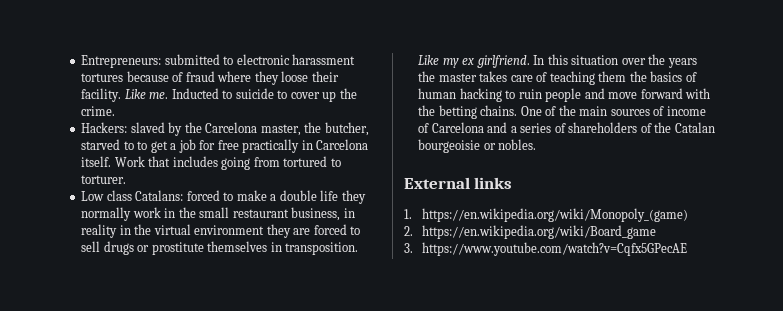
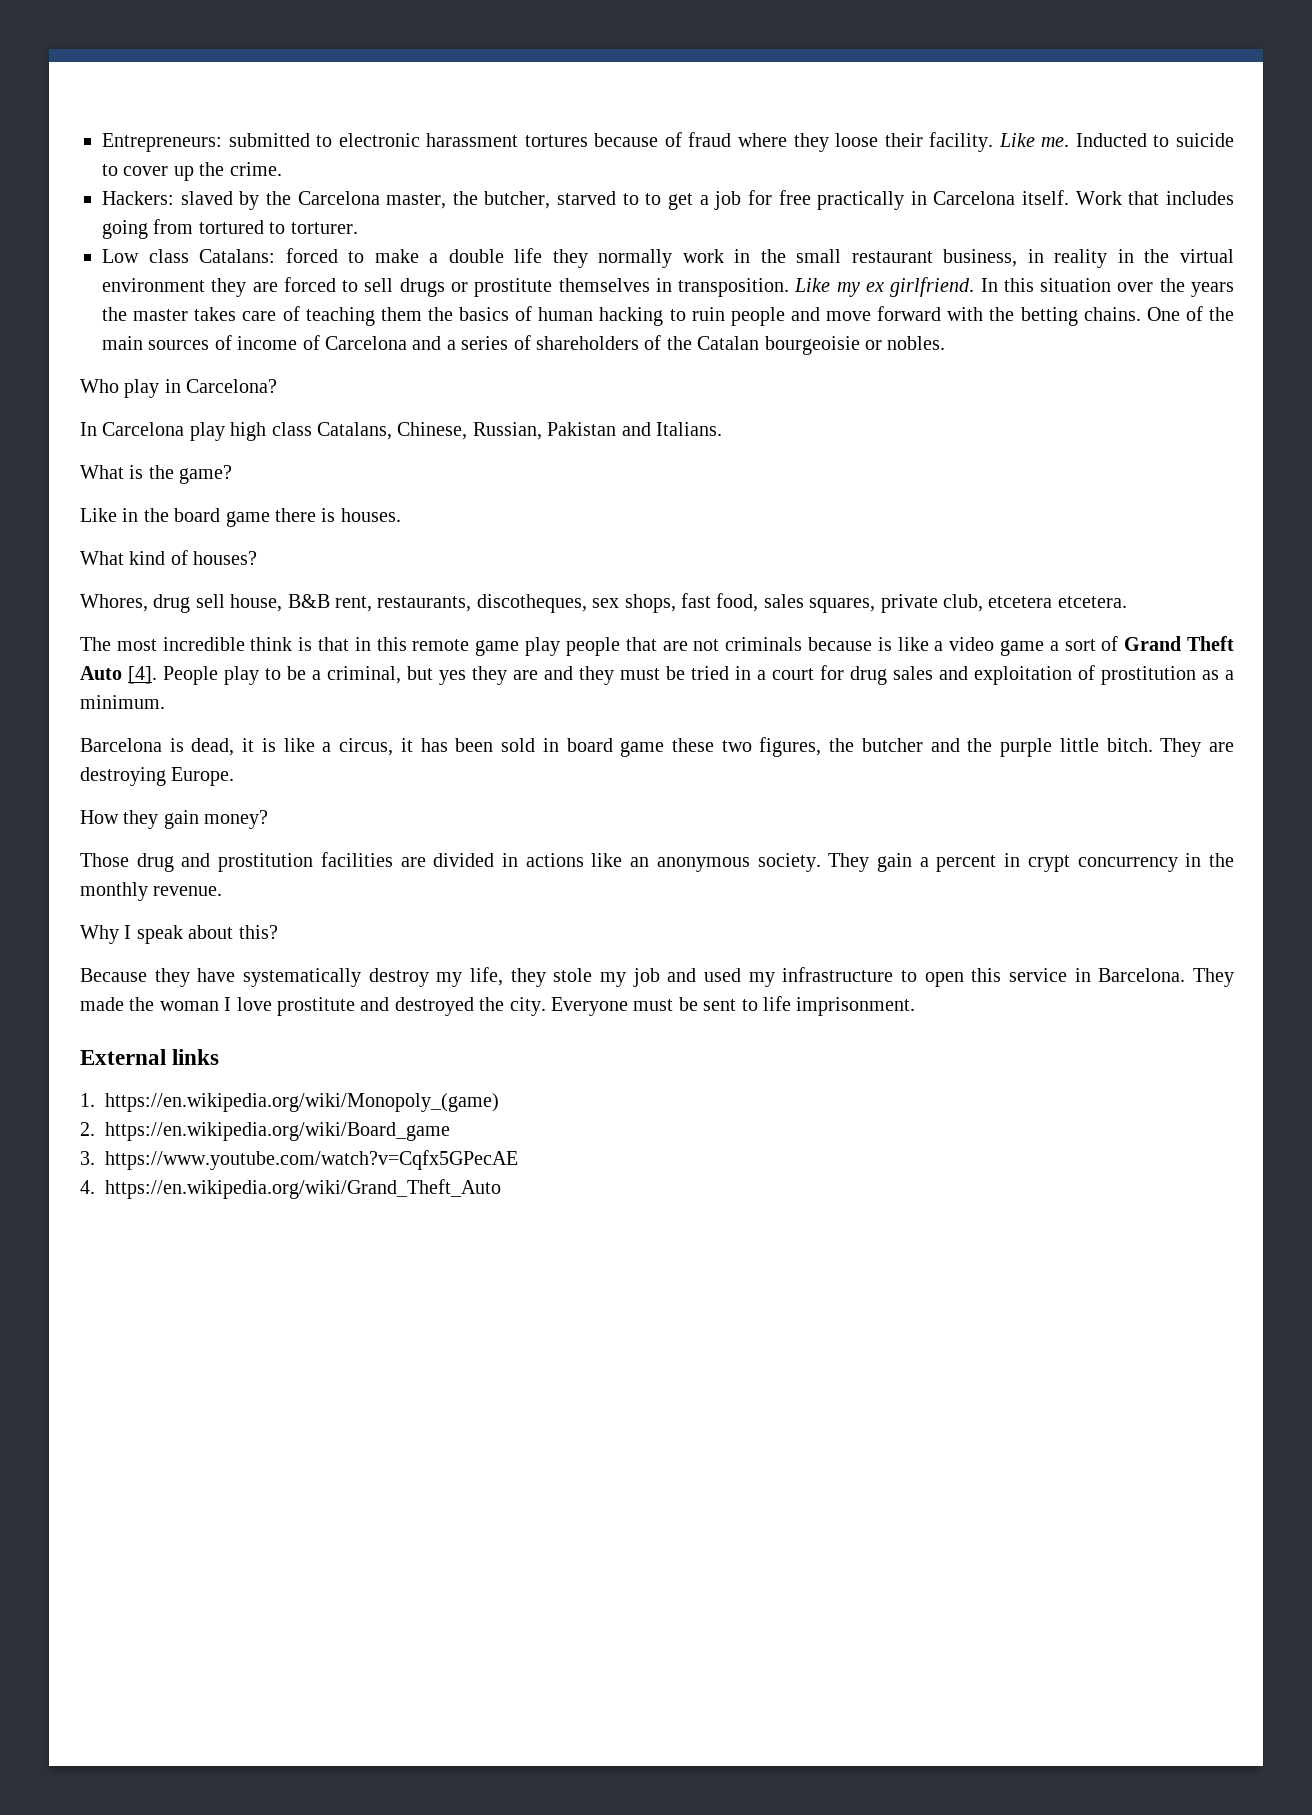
(537, 144) none -> [80,379,278,398] [80,422,722,441] [80,465,233,484] [80,508,401,527] [80,550,258,565] [80,593,1127,613] [80,636,1234,656] [80,665,1234,685] [80,695,165,709] [80,737,1235,757] [80,767,235,786] [80,810,269,829] [80,852,1234,872] [80,882,223,901] [80,925,278,944] [80,967,1234,987] [80,996,916,1016] // Who play in Carcelona? // In Carcelona play high class Catalans, Chinese, Russian, Pakistan and Italians. // What is the game? // Like in the board game there is houses. // What kind of houses? // Whores, drug sell house, B&B rent, restaurants, discotheques, sex shops, fast food, sales squares, private club, etcetera etcetera. // The most incredible think is that in this remote game play people that are not criminals because is like a video game a sort of Grand Theft Auto [4]. People play to be a criminal, but yes they are and they must be tried in a court for drug sales and exploitation of prostitution as a minimum. // Barcelona is dead, it is like a circus, it has been sold in board game these two figures, the butcher and the purple little bitch. They are destroying Europe. // How they gain money? // Those drug and prostitution facilities are divided in actions like an anonymous society. They gain a percent in crypt concurrency in the monthly revenue. // Why I speak about this? // Because they have systematically destroy my life, they stole my job and used my infrastructure to open this service in Barcelona. They made the woman I love prostitute and destroyed the city. Everyone must be sent to life imprisonment.
(687, 249) none -> [80,1179,501,1199] // 4. https://en.wikipedia.org/wiki/Grand_Theft_Auto

